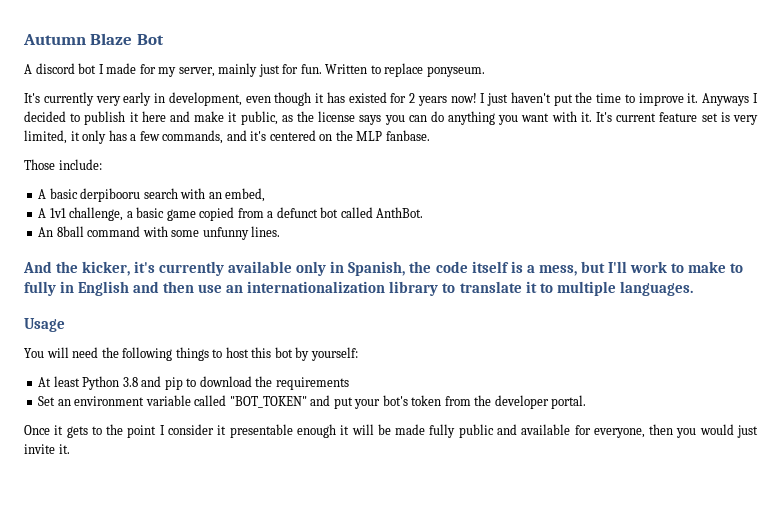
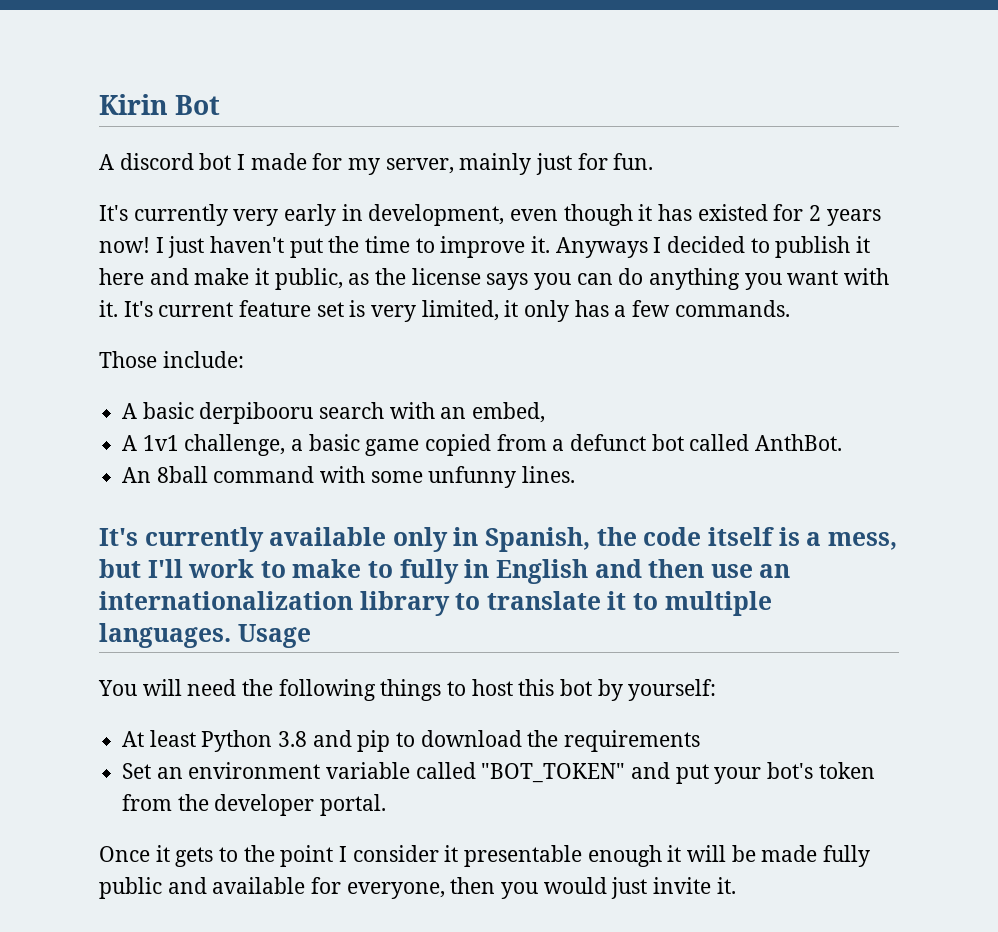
[23,33,133,45] Autumn Blaze -> [99,94,168,115] Kirin
[325,63,485,77] Written to replace ponyseum. -> (654, 161) none
[162,130,430,144] commands, and it's centered on the MLP fanbase. -> [674,300,790,317] commands.
[23,261,156,276] And the kicker, it's -> [99,528,138,546] It's
(693, 288) // -> (231, 635) none

